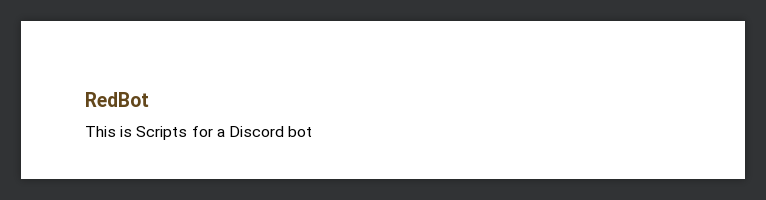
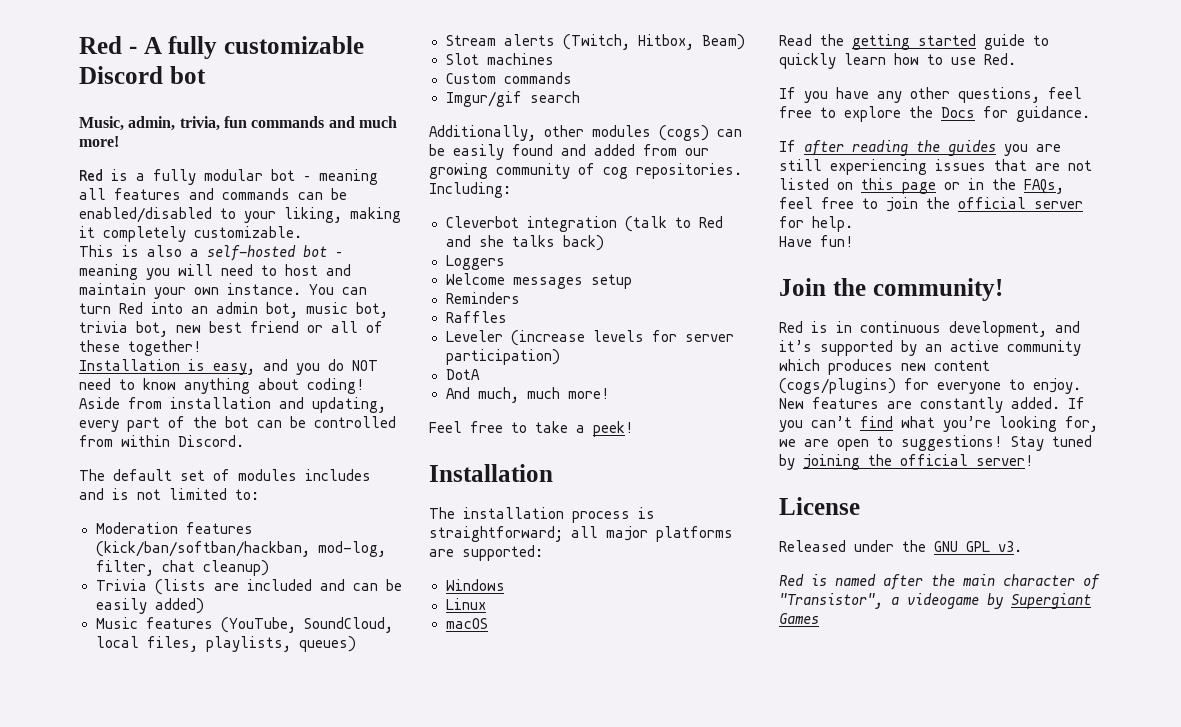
[85,92,149,107] [85,126,313,140] RedBot // This is Scripts for a Discord bot -> [79,36,364,59] [79,66,206,84] [79,116,397,131] [79,136,119,147] [79,169,378,185] [79,188,347,200] [79,207,401,223] [79,226,302,242] [79,245,343,261] [79,264,351,280] [79,283,367,299] [79,302,388,318] [79,321,383,337] [79,340,202,356] [79,359,378,375] [79,378,365,394] [79,397,386,413] [79,416,396,432] [79,435,244,447] [79,469,371,481] [79,488,259,500] [95,522,253,534] [95,541,386,557] [95,560,269,576] [95,579,402,595] [95,598,204,614] [95,617,393,633] [95,636,356,652] [445,34,745,50] [445,53,554,65] [445,72,572,84] [445,91,580,107] [429,125,742,141] [429,144,709,160] [429,163,742,179] [429,182,511,198] [445,216,723,232] [445,235,604,251] [445,255,505,270] [445,273,632,289] [445,292,520,304] [445,311,507,323] [445,330,734,346] [445,349,560,365] [445,369,480,380] [445,387,610,403] [429,421,634,437] [429,464,553,482] [429,507,655,523] [429,526,733,542] [429,545,543,561] [445,579,505,591] [445,598,486,610] [445,618,488,629] [779,34,1049,50] [779,53,1016,69] [779,87,1082,103] [779,106,1090,122] [779,140,1061,156] [779,159,1092,175] [779,178,1064,194] [779,197,1083,212] [779,216,853,232] [779,235,854,247] [779,278,1003,301] [779,321,1080,337] [779,340,1081,356] [779,359,990,375] [779,378,1081,394] [779,397,1085,413] [779,416,1098,432] [779,435,1092,451] [779,454,1034,470] [779,497,860,515] [779,540,1022,552] [779,574,1100,590] [779,593,1091,609] [779,613,819,624] Red - A fully customizable Discord bot // Music, admin, trivia, fun commands and much more! // Red is a fully modular bot – meaning all features and commands can be enabled/disabled to your liking, making it completely customizable. // This is also a self-hosted bot – meaning you will need to host and maintain your own instance. You can turn Red into an admin bot, music bot, trivia bot, new best friend or all of these together! // Installation is easy, and you do NOT need to know anything about coding! Aside from installation and updating, every part of the bot can be controlled from within Discord. // The default set of modules includes and is not limited to: // Moderation features (kick/ban/softban/hackban, mod-log, filter, chat cleanup) // Trivia (lists are included and can be easily added) // Music features (YouTube, SoundCloud, local files, playlists, queues) // Stream alerts (Twitch, Hitbox, Beam) // Slot machines // Custom commands // Imgur/gif search // Additionally, other modules (cogs) can be easily found and added from our growing community of cog repositories. Including: // Cleverbot integration (talk to Red and she talks back) // Loggers // Welcome messages setup // Reminders // Raffles // Leveler (increase levels for server participation) // DotA // And much, much more! // Feel free to take a peek! // Installation // The installation process is straightforward; all major platforms are supported: // Windows // Linux // macOS // Read the getting started guide to quickly learn how to use Red. // If you have any other questions, feel free to explore the Docs for guidance. // If after reading the guides you are still experiencing issues that are not listed on this page or in the FAQs, feel free to join the official server for help. // Have fun! // Join the community! // Red is in continuous development, and it’s supported by an active community which produces new content (cogs/plugins) for everyone to enjoy. New features are constantly added. If you can’t find what you’re looking for, we are open to suggestions! Stay tuned by joining the official server! // License // Released under the GNU GPL v3. // Red is named after the main character of "Transistor", a videogame by Supergiant Games

